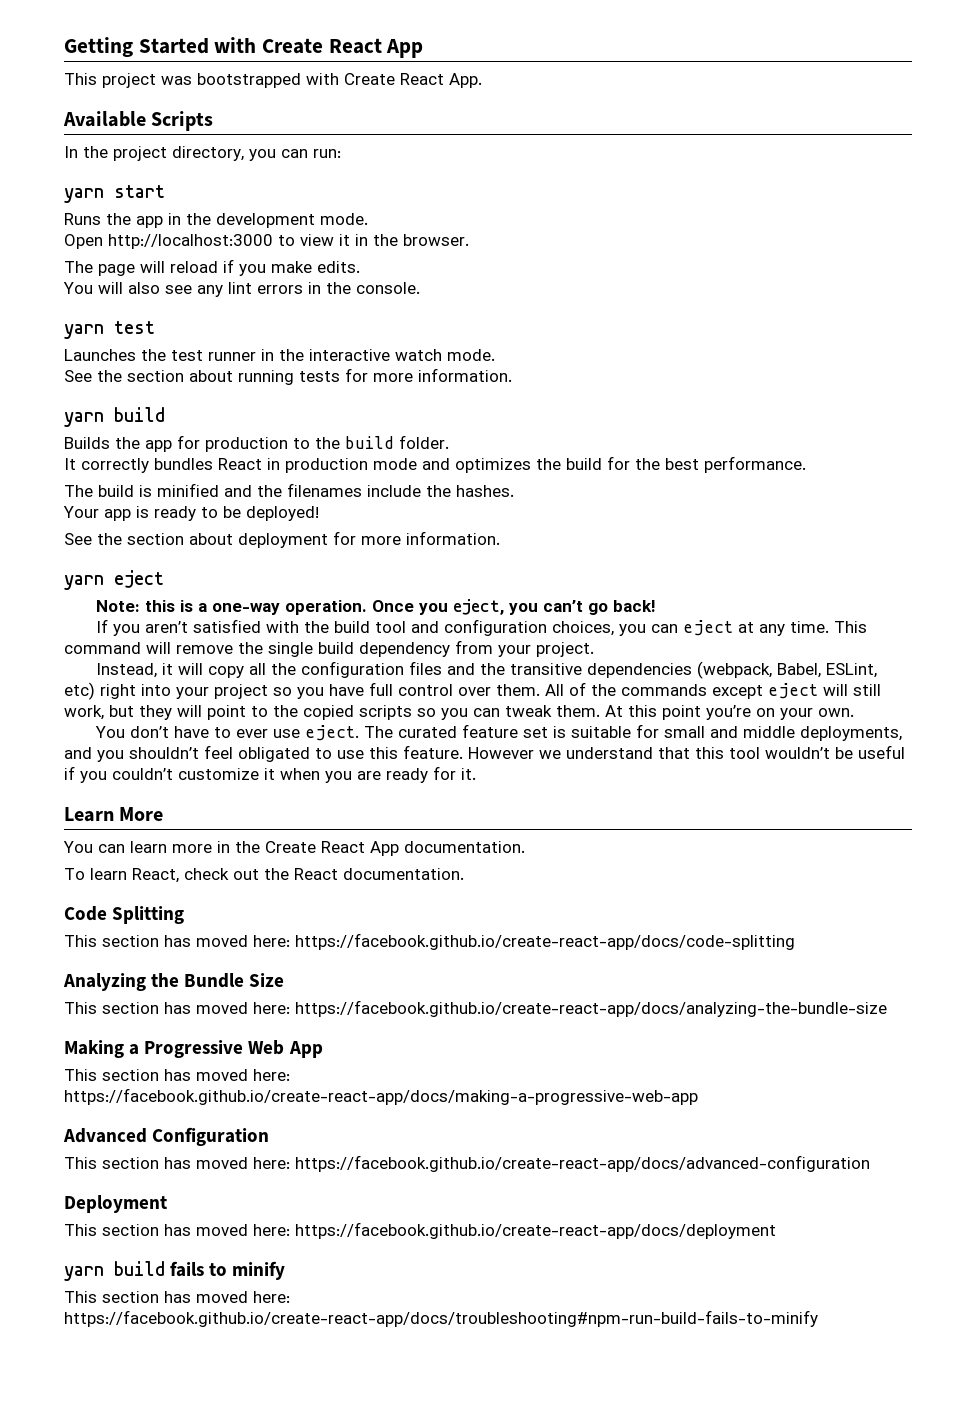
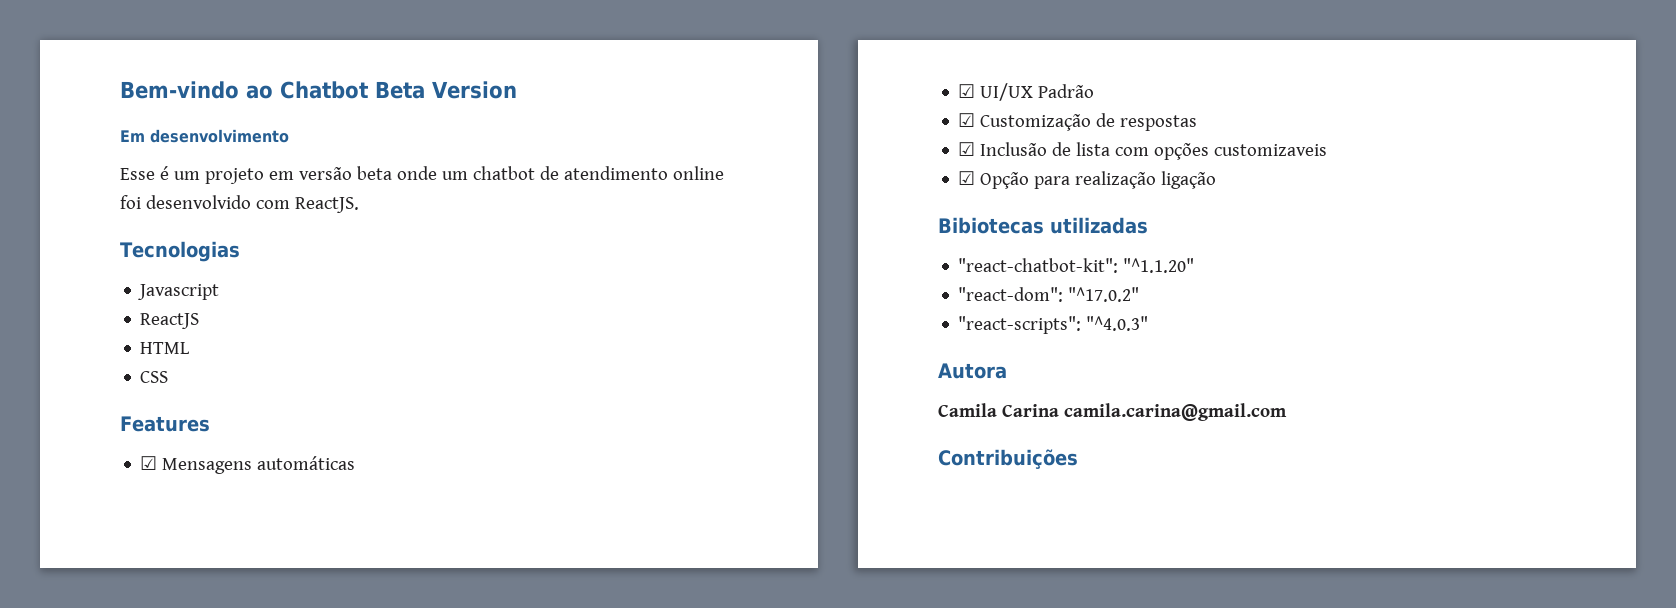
[64,37,424,58] [64,73,482,88] [63,111,214,131] [64,146,341,161] [64,185,165,203] [64,213,368,228] [64,234,469,249] [64,259,360,276] [63,282,420,297] [64,321,155,339] [64,349,495,361] [64,368,512,385] [64,407,165,427] [64,435,449,452] [64,456,806,473] [64,483,514,497] [63,506,319,521] [64,531,500,548] [64,570,164,590] [95,599,655,615] [95,619,867,636] [64,640,594,657] [95,661,877,679] [64,682,881,700] [64,705,854,720] [94,724,902,741] [64,745,905,762] [64,766,476,783] [64,807,164,822] [63,841,525,856] [64,868,464,883] [64,906,185,924] [64,933,795,950] [63,973,285,991] [64,1000,887,1017] [64,1040,323,1058] [64,1069,290,1081] [64,1088,698,1105] [63,1127,270,1146] [64,1155,870,1172] [64,1195,167,1213] [64,1222,776,1239] [64,1261,286,1281] [64,1291,290,1303] [64,1310,818,1327] Getting Started with Create React App // This project was bootstrapped with Create React App. // Available Scripts // In the project directory, you can run: // yarn start // Runs the app in the development mode. // Open http://localhost:3000 to view it in the browser. // The page will reload if you make edits. // You will also see any lint errors in the console. // yarn test // Launches the test runner in the interactive watch mode. // See the section about running tests for more information. // yarn build // Builds the app for production to the build folder. // It correctly bundles React in production mode and optimizes the build for the best performance. // The build is minified and the filenames include the hashes. // Your app is ready to be deployed! // See the section about deployment for more information. // yarn eject // Note: this is a one-way operation. Once you eject, you can’t go back! // If you aren’t satisfied with the build tool and configuration choices, you can eject at any time. This command will remove the single build dependency from your project. // Instead, it will copy all the configuration files and the transitive dependencies (webpack, Babel, ESLint, etc) right into your project so you have full control over them. All of the commands except eject will still work, but they will point to the copied scripts so you can tweak them. At this point you’re on your own. // You don’t have to ever use eject. The curated feature set is suitable for small and middle deployments, and you shouldn’t feel obligated to use this feature. However we understand that this tool wouldn’t be useful if you couldn’t customize it when you are ready for it. // Learn More // You can learn more in the Create React App documentation. // To learn React, check out the React documentation. // Code Splitting // This section has moved here: https://facebook.github.io/create-react-app/docs/code-splitting // Analyzing the Bundle Size // This section has moved here: https://facebook.github.io/create-react-app/docs/analyzing-the-bundle-size // Making a Progressive Web App // This section has moved here: https://facebook.github.io/create-react-app/docs/making-a-progressive-web-app // Advanced Configuration // This section has moved here: https://facebook.github.io/create-react-app/docs/advanced-configuration // Deployment // This section has moved here: https://facebook.github.io/create-react-app/docs/deployment // yarn build fails to minify // This section has moved here: https://facebook.github.io/create-react-app/docs/troubleshooting#npm-run-build-fails-to-minify -> [120,81,517,99] [120,129,289,143] [120,166,724,184] [120,195,359,213] [120,241,240,262] [138,284,220,300] [140,313,200,329] [140,342,190,354] [140,371,169,383] [120,416,210,432] [140,456,356,474] [958,83,1095,101] [958,113,1198,131] [958,142,1328,160] [958,171,1217,189] [938,217,1148,234] [958,258,1195,273] [958,287,1140,302] [958,316,1149,334] [938,363,1007,379] [938,403,1287,421] [938,449,1078,469] Bem-vindo ao Chatbot Beta Version // Em desenvolvimento // Esse é um projeto em versão beta onde um chatbot de atendimento online foi desenvolvido com ReactJS. // Tecnologias // Javascript // ReactJS // HTML // CSS // Features // ☑ Mensagens automáticas // ☑ UI/UX Padrão // ☑ Customização de respostas // ☑ Inclusão de lista com opções customizaveis // ☑ Opção para realização ligação // Bibiotecas utilizadas // "react-chatbot-kit": "^1.1.20" // "react-dom": "^17.0.2" // "react-scripts": "^4.0.3" // Autora // Camila Carina camila.carina@gmail.com // Contribuições

